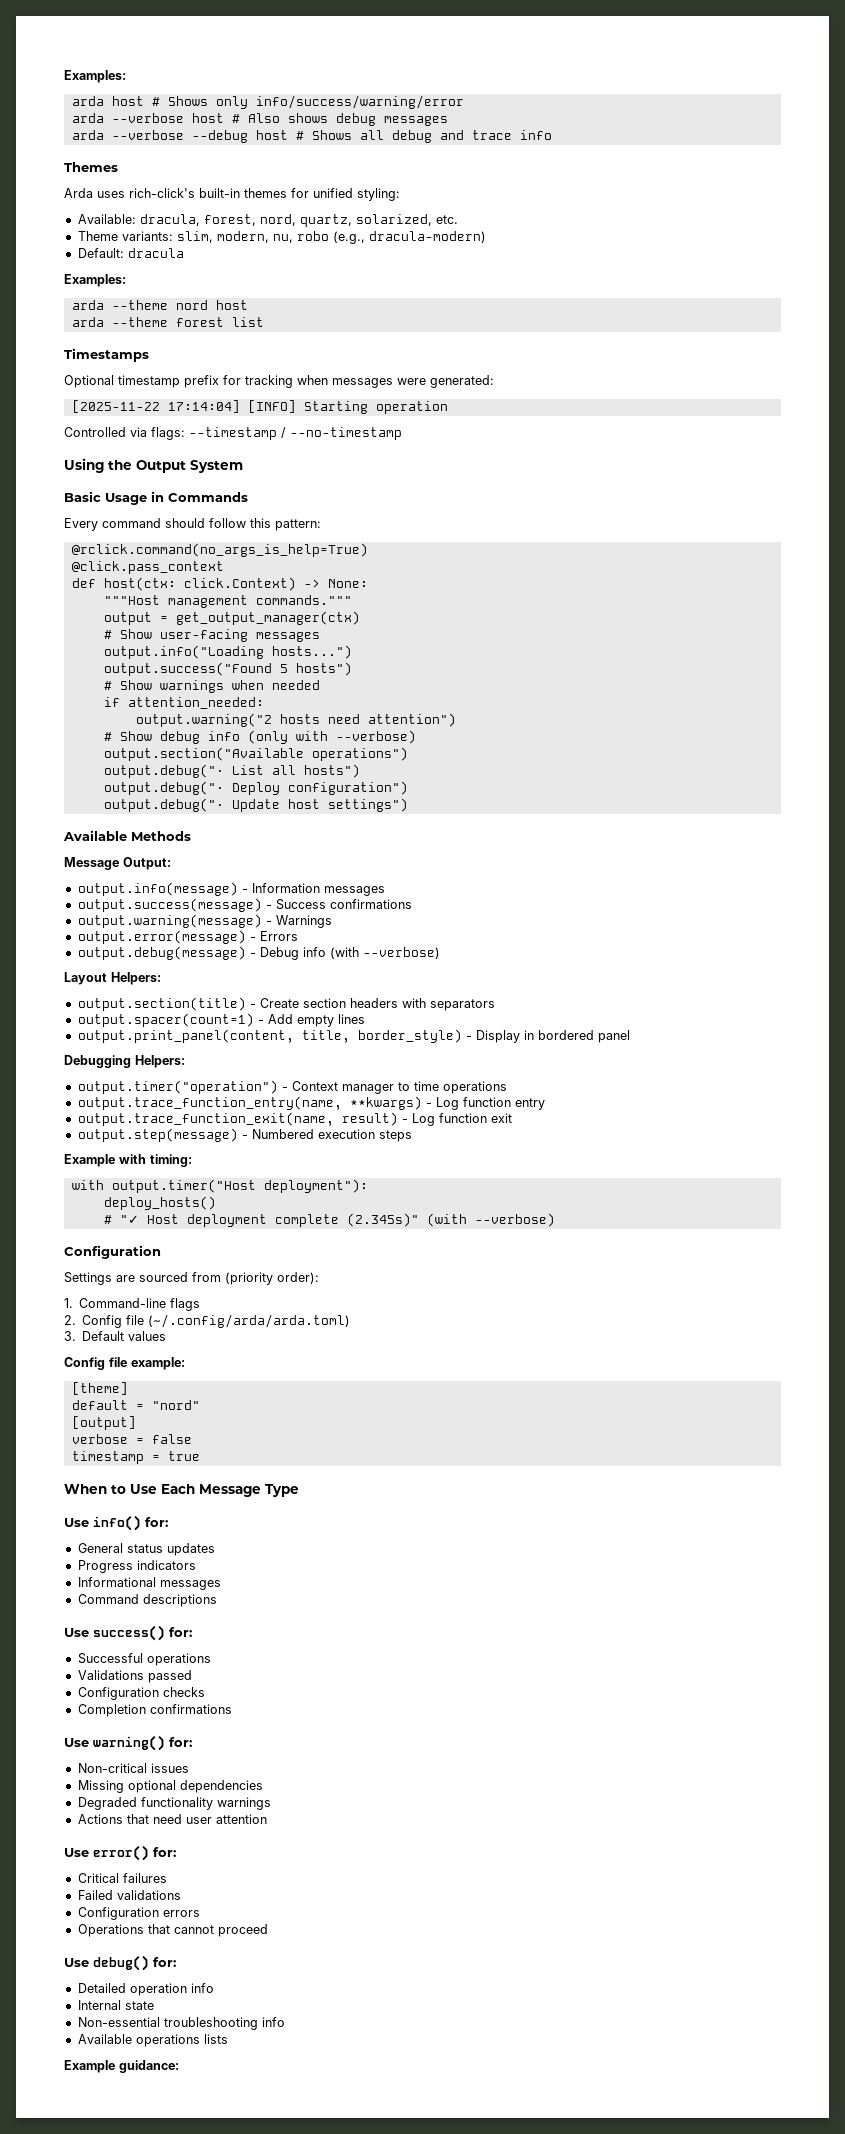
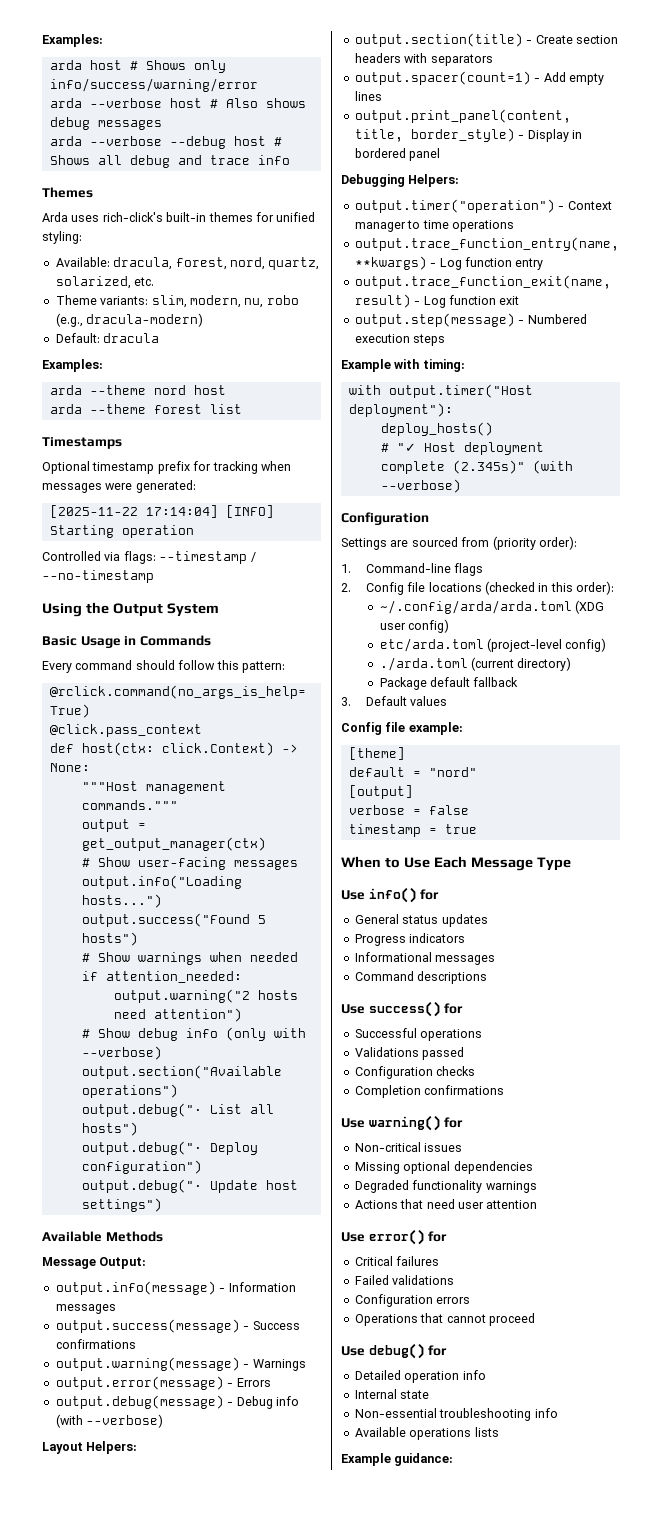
[148,1314,351,1328] (~/.config/arda/arda.toml) -> [428,581,615,595] [379,600,605,614] [379,619,450,633] [379,638,607,652] [379,657,572,671] [379,677,519,690] locations (checked in this order): // ~/.config/arda/arda.toml (XDG user config) // etc/arda.toml (project-level config) // ./arda.toml (current directory) // Package default fallback
[145,1517,168,1527] for: -> [420,889,440,900] for
[169,1627,192,1637] for: -> [444,1003,464,1014] for
[169,1737,192,1747] for: -> [444,1117,464,1128] for
[153,1847,176,1857] for: -> [428,1231,448,1242] for
[153,1957,176,1967] for: -> [428,1345,448,1356] for

